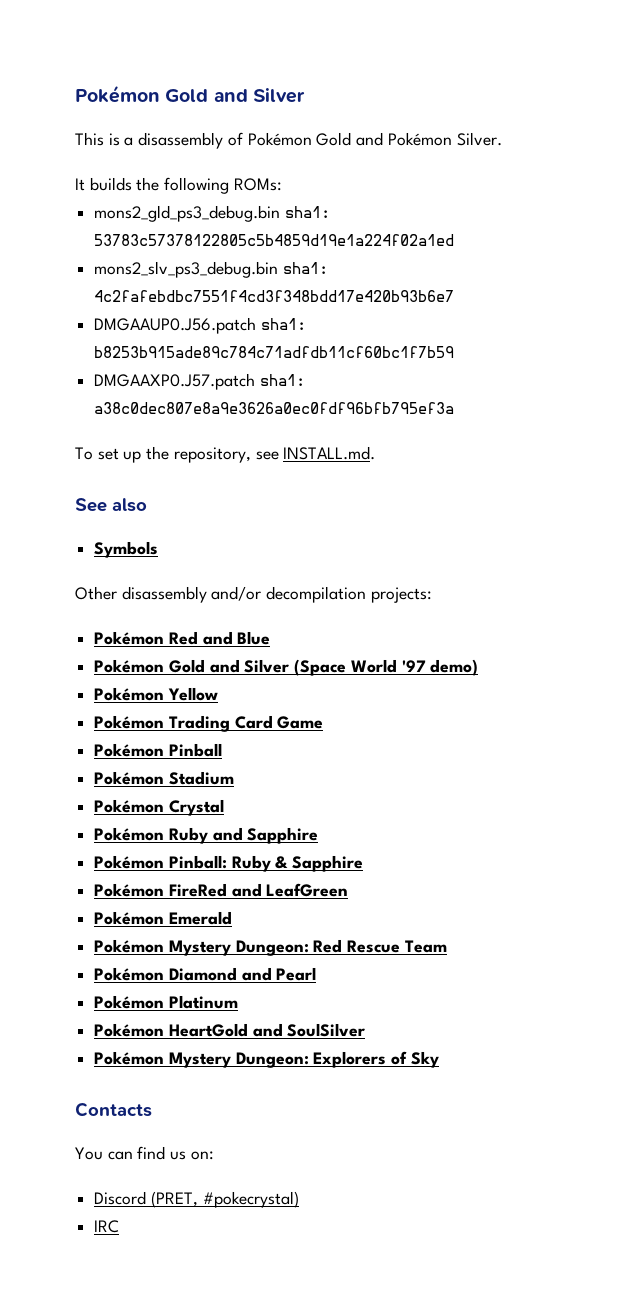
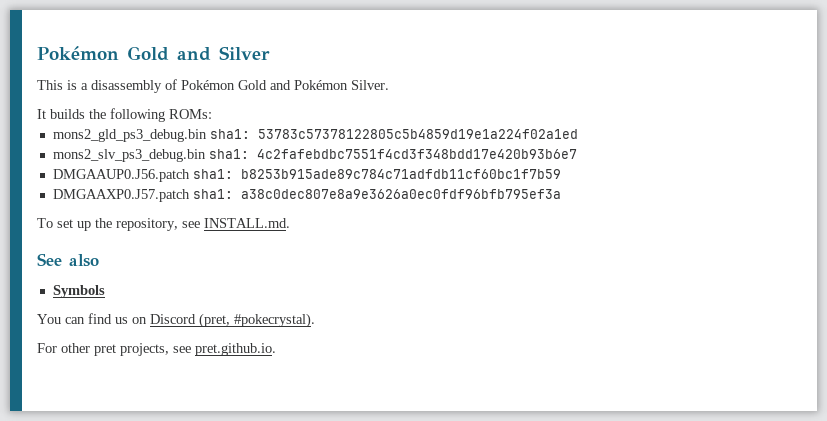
[75,586,432,603] [94,631,271,645] [94,659,479,676] [94,687,218,701] [94,715,324,732] [94,743,222,757] [94,771,234,785] [94,799,224,816] [94,827,319,844] [94,855,364,872] [94,883,349,897] [94,911,232,925] [94,939,447,956] [94,967,317,981] [94,995,238,1009] [94,1023,366,1037] [94,1051,439,1068] [75,1102,152,1117] [75,1146,214,1160] [94,1191,299,1208] [94,1220,120,1233] Other disassembly and/or decompilation projects: // Pokémon Red and Blue // Pokémon Gold and Silver (Space World '97 demo) // Pokémon Yellow // Pokémon Trading Card Game // Pokémon Pinball // Pokémon Stadium // Pokémon Crystal // Pokémon Ruby and Sapphire // Pokémon Pinball: Ruby & Sapphire // Pokémon FireRed and LeafGreen // Pokémon Emerald // Pokémon Mystery Dungeon: Red Rescue Team // Pokémon Diamond and Pearl // Pokémon Platinum // Pokémon HeartGold and SoulSilver // Pokémon Mystery Dungeon: Explorers of Sky // Contacts // You can find us on: // Discord (PRET, #pokecrystal) // IRC -> [37,313,315,328] [37,343,276,356] You can find us on Discord (pret, #pokecrystal). // For other pret projects, see pret.github.io.

